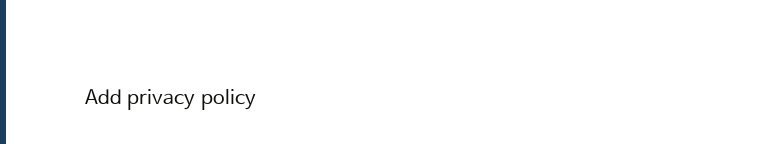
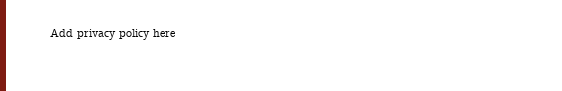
(256, 99) none -> [153,29,175,37] here

